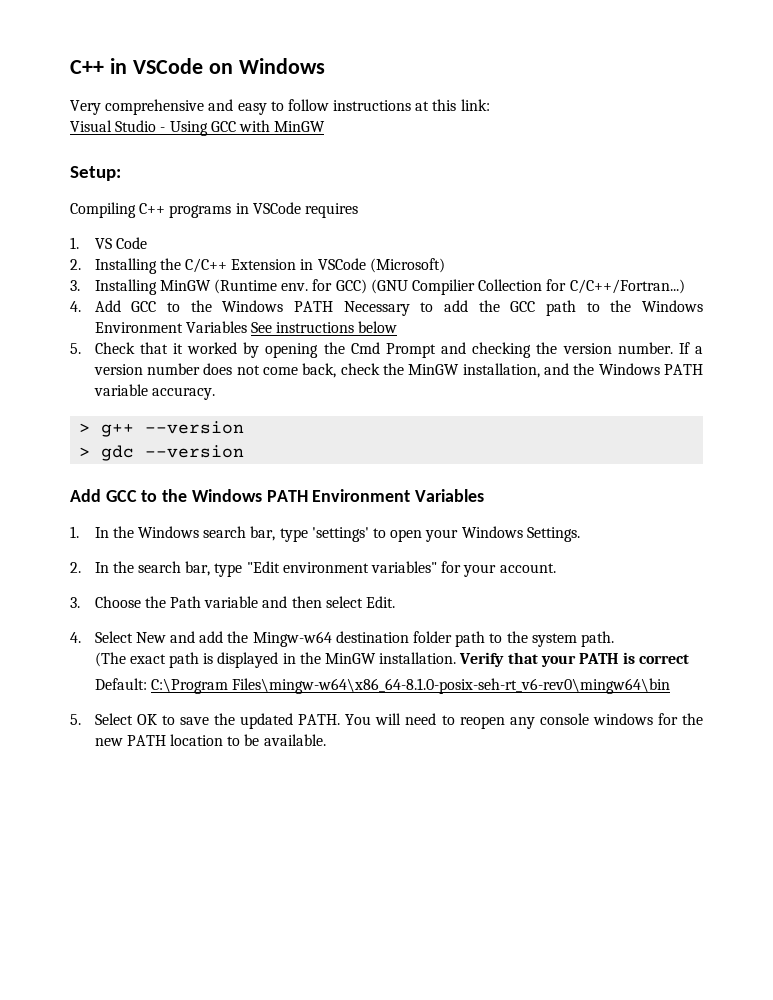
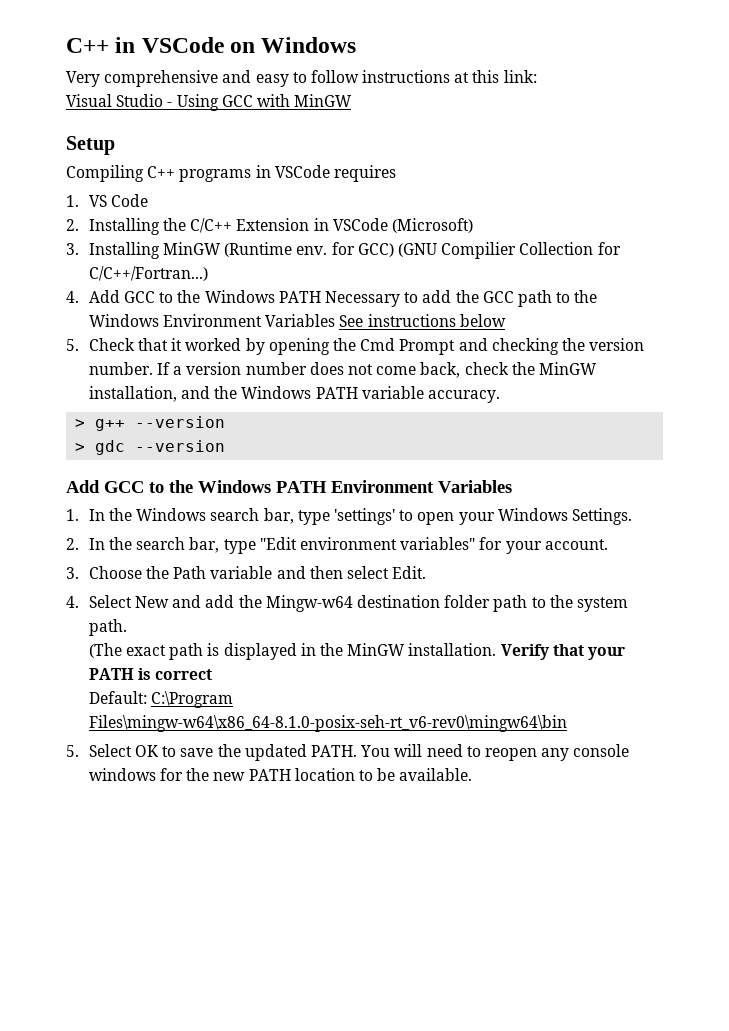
[70,166,121,181] Setup: -> [66,136,115,155] Setup

